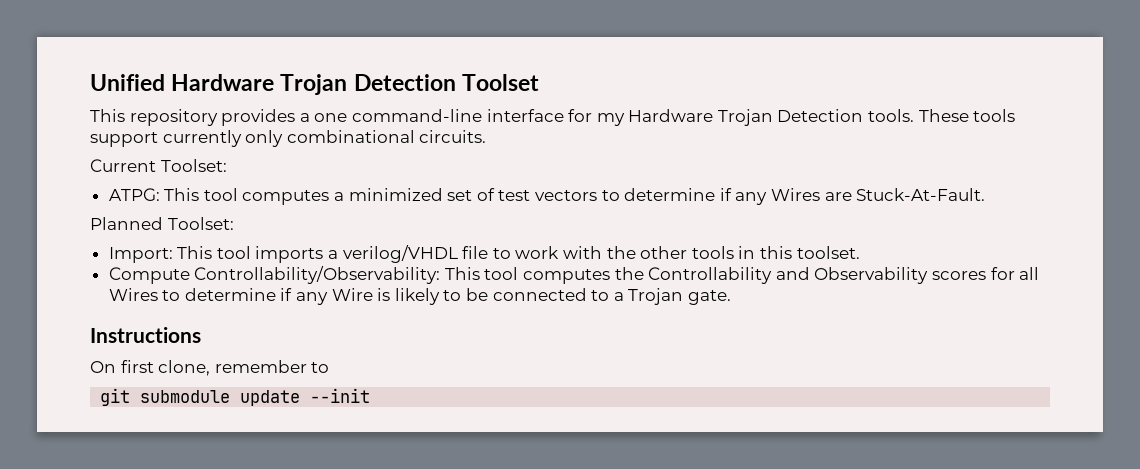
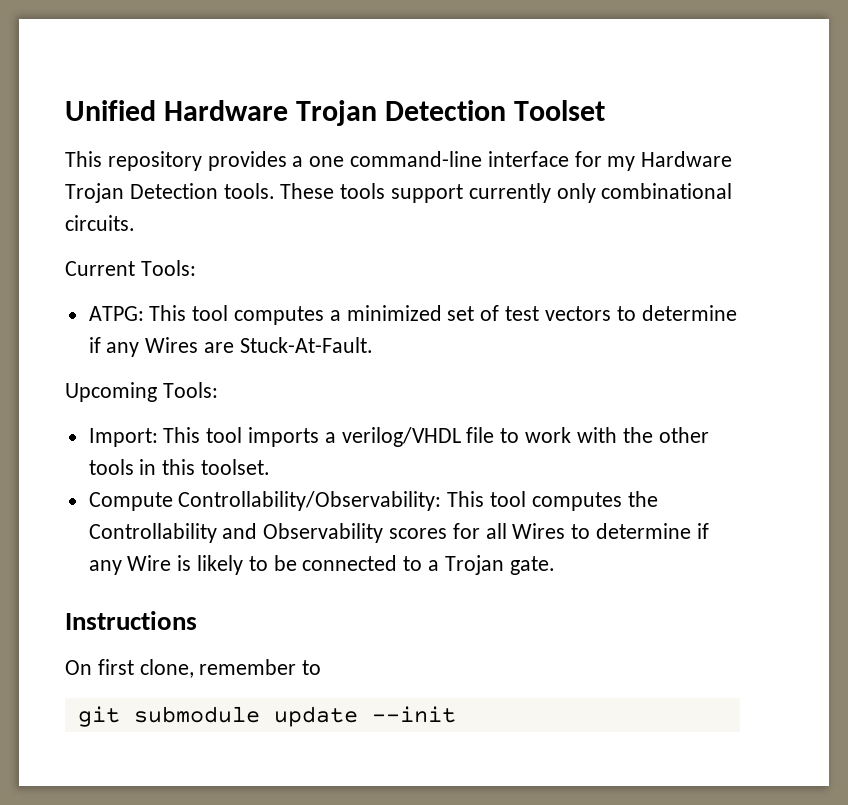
[160,159,227,172] Toolset: -> [140,260,196,276] Tools:
[90,217,234,230] Planned Toolset: -> [65,382,218,402] Upcoming Tools:

